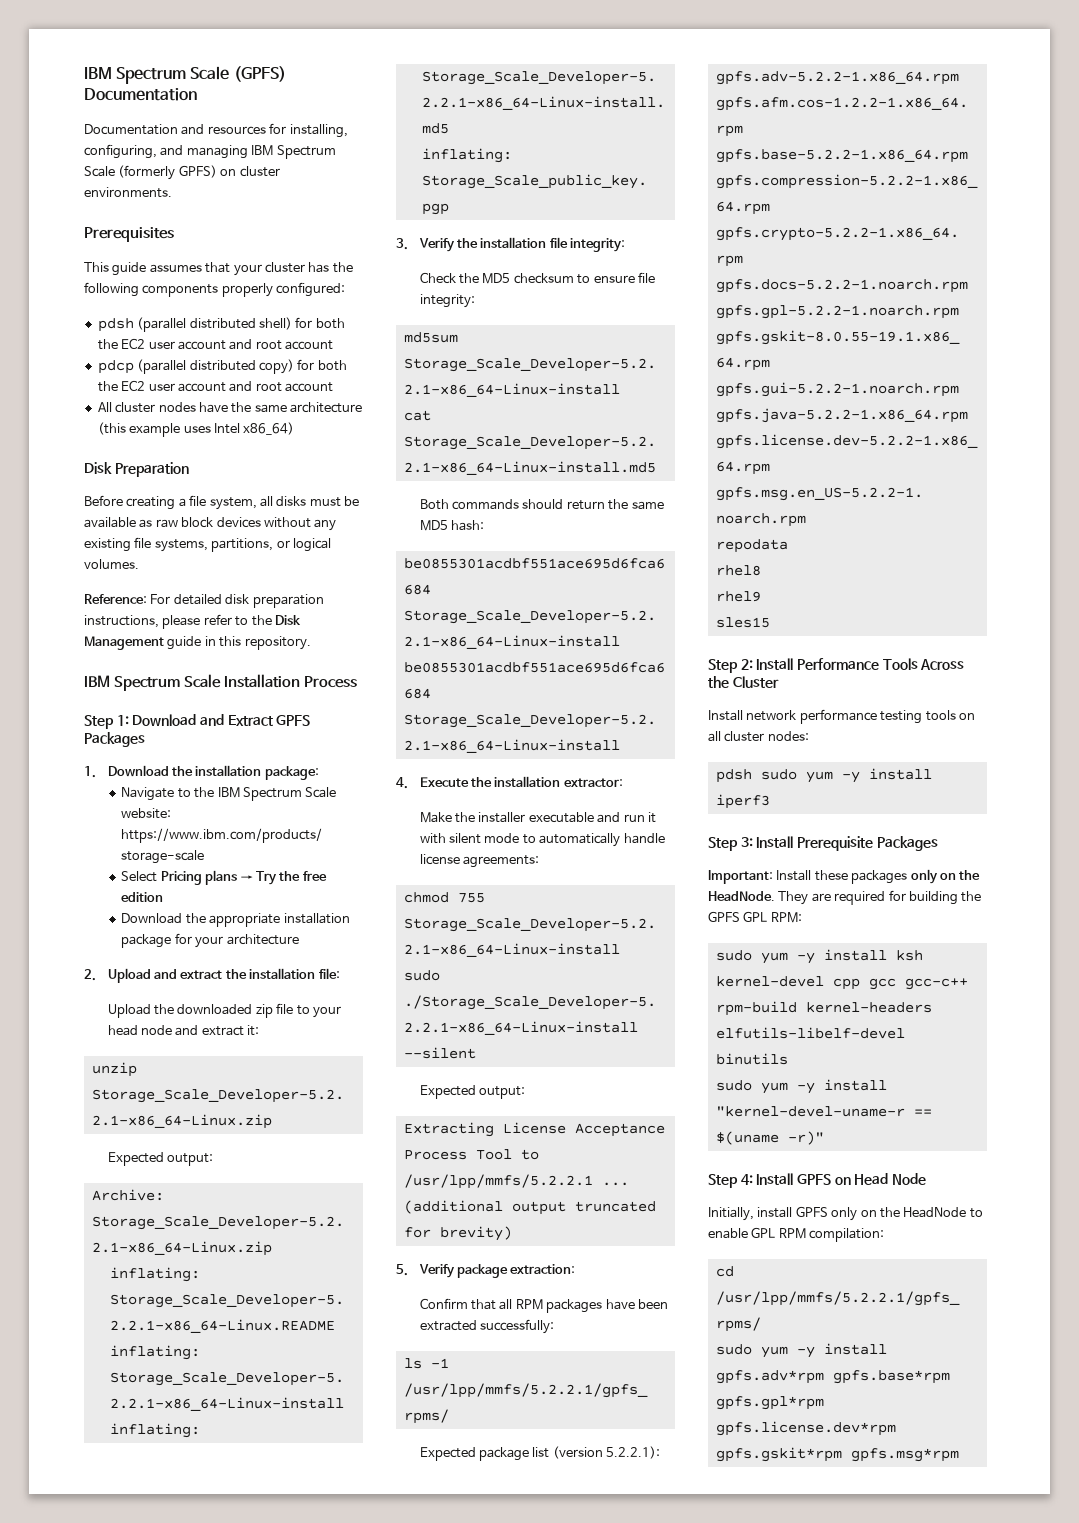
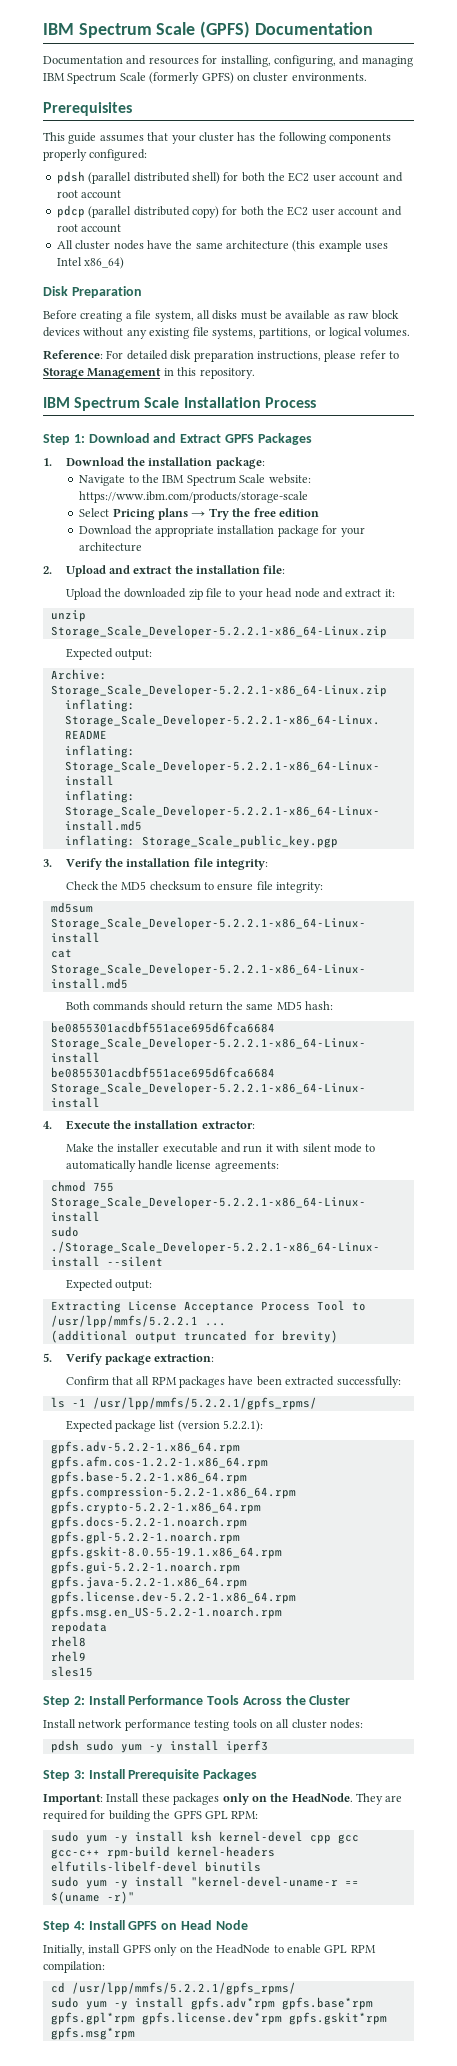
[251,615,301,626] [84,636,202,650] the Disk Management guide -> [43,368,162,379] Storage Management

